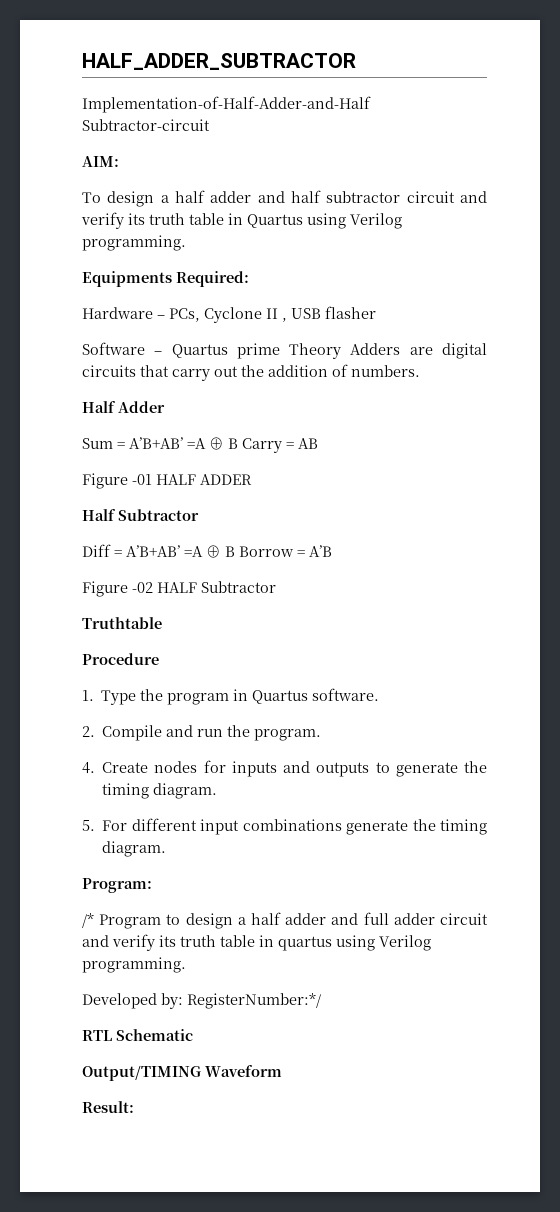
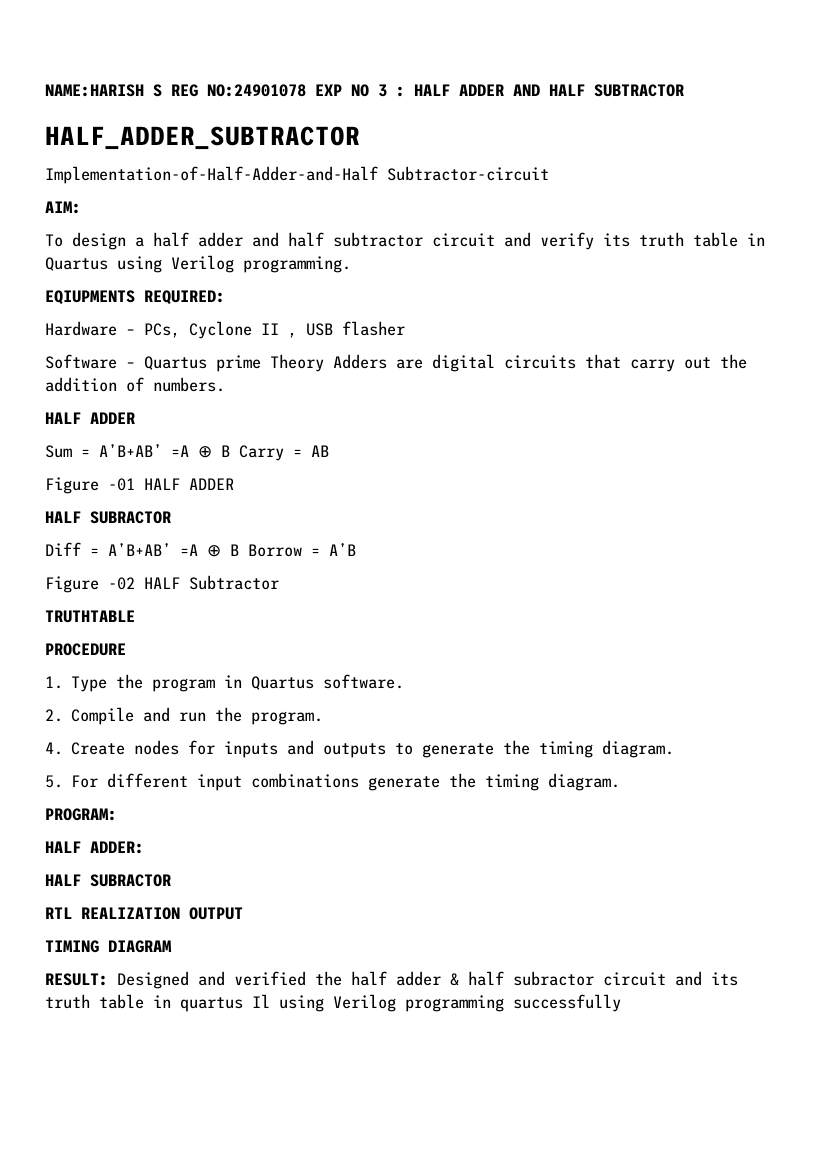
(82, 61) none -> [45,84,684,97] NAME:HARISH S REG NO:24901078 EXP NO 3 : HALF ADDER AND HALF SUBTRACTOR //
[82,271,249,287] Equipments Required: -> [45,290,225,305] EQIUPMENTS REQUIRED:
[82,401,165,413] Half Adder -> [45,412,135,424] HALF ADDER
[82,509,199,521] Half Subtractor -> [45,511,171,524] HALF SUBRACTOR
[82,617,162,629] [82,653,159,665] Truthtable // Procedure -> [45,610,135,623] [45,643,126,656] TRUTHTABLE // PROCEDURE
[82,878,152,893] [82,912,488,929] [82,934,155,951] Program: // /* Program to design a half adder and full adder circuit and verify -> [45,808,117,821] [45,841,144,854] [45,874,171,887] [45,907,243,920] [45,940,172,953] [45,971,702,989] PROGRAM: // HALF ADDER: // HALF SUBRACTOR // RTL REALIZATION OUTPUT // TIMING DIAGRAM // RESULT: Designed and verified the half adder & half subractor circuit and
[336,935,431,951] [82,957,186,973] [82,993,321,1009] [82,1029,193,1041] [82,1065,282,1081] [82,1101,134,1113] using Verilog programming. // Developed by: RegisterNumber:*/ // RTL Schematic // Output/TIMING Waveform // Result: -> [252,994,621,1012] Il using Verilog programming successfully

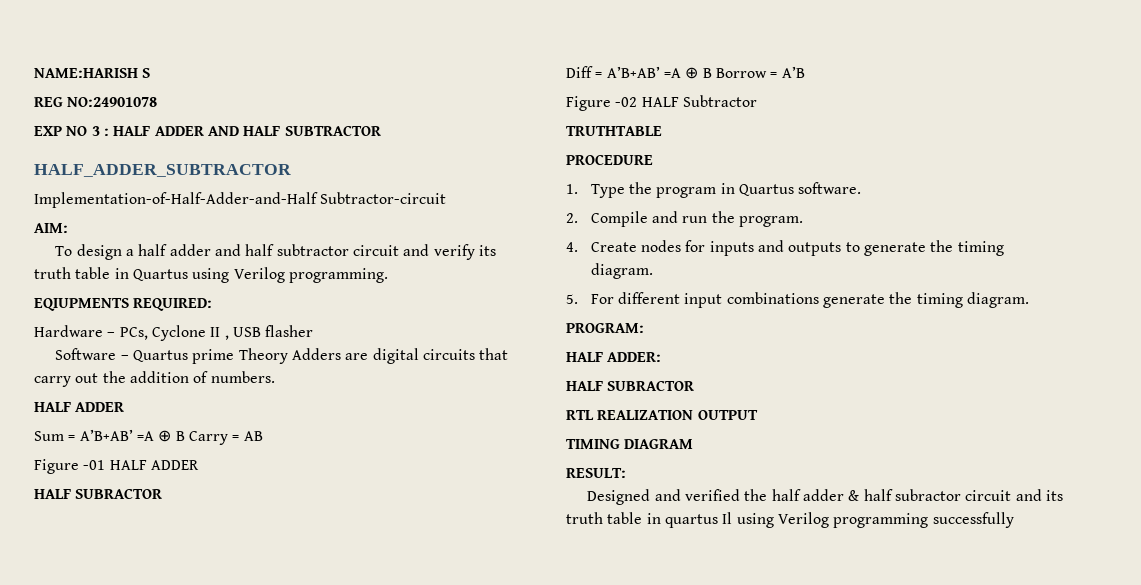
(162, 90) none -> (151, 73) //
(306, 90) none -> (158, 102) //
(108, 979) none -> (626, 473) //

